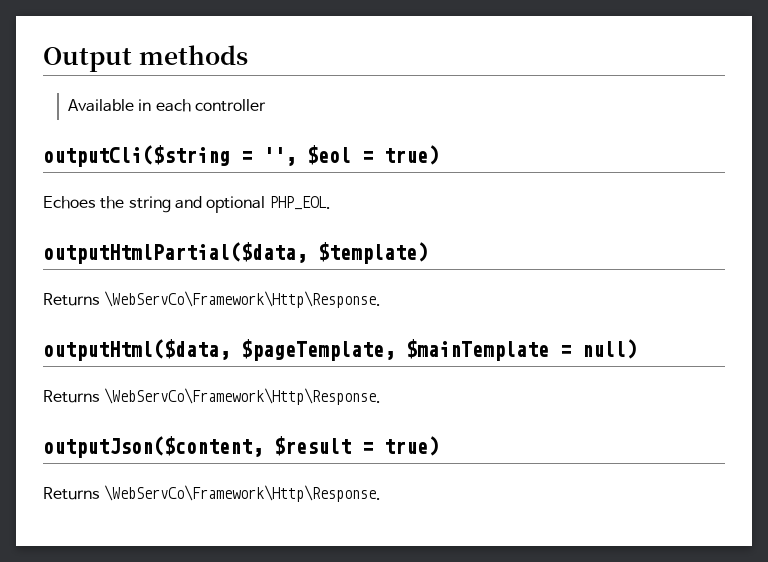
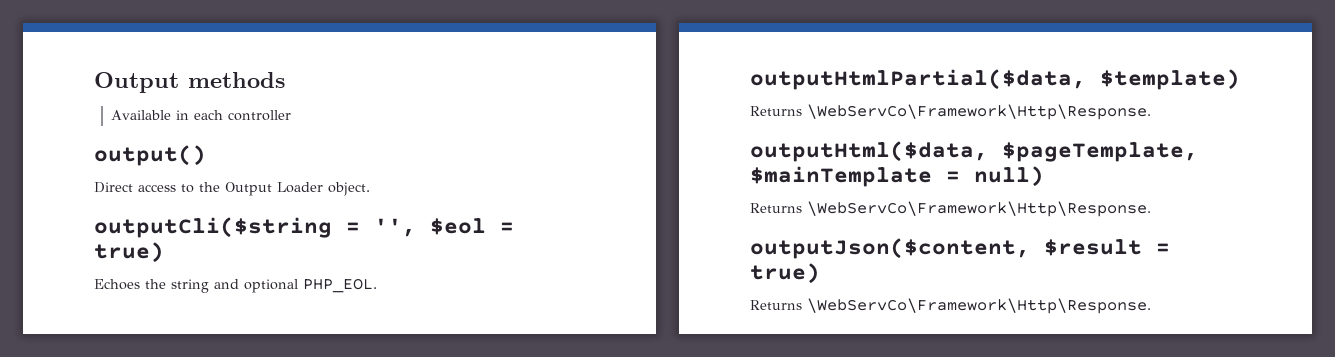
(266, 105) none -> [94,145,206,166] [94,182,370,196] // output() // Direct access to the Output Loader object.

